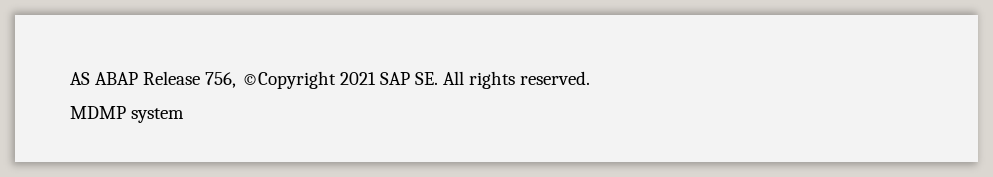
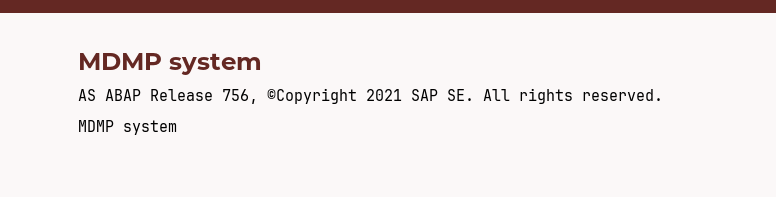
(70, 78) none -> [78,53,262,75] MDMP system //

